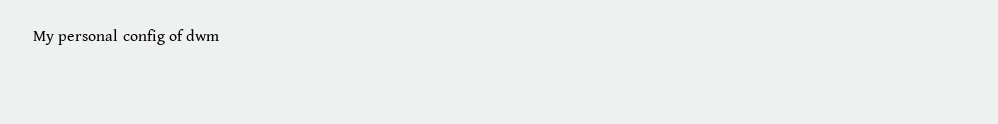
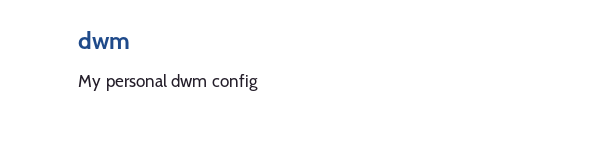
(33, 38) none -> [78,31,130,49] dwm //
[122,29,220,45] config of dwm -> [171,74,258,91] dwm config

